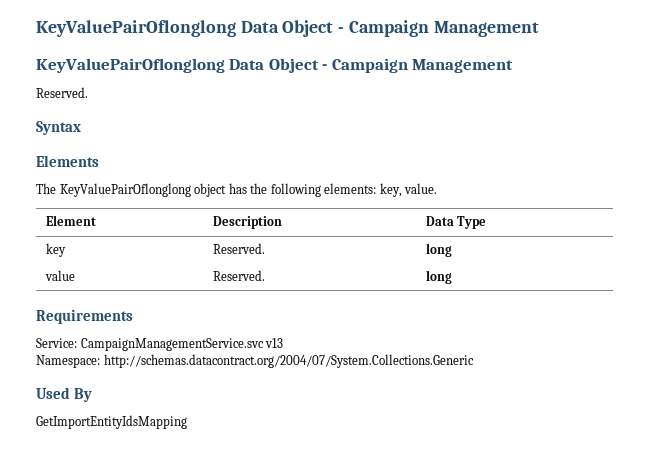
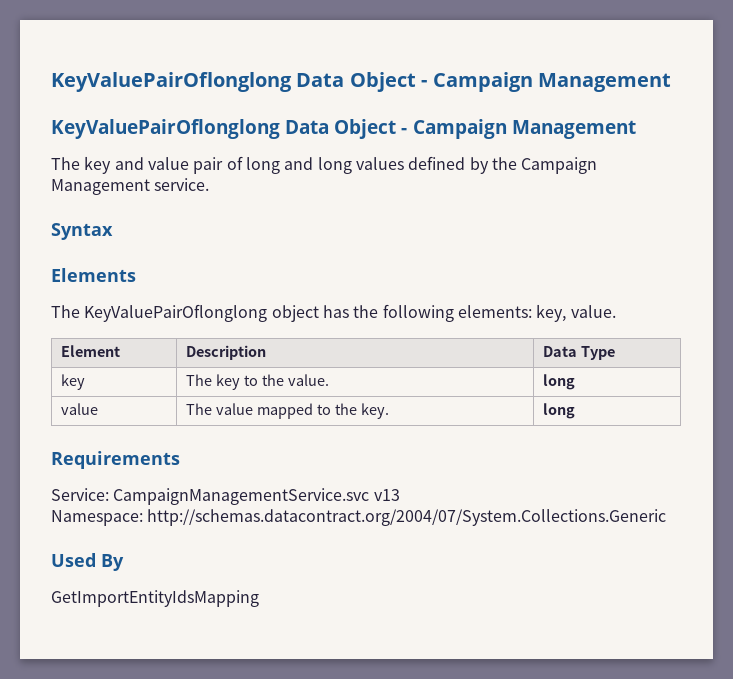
[36,87,88,98] Reserved. -> [51,156,598,174] [51,178,210,195] The key and value pair of long and long values defined by the Campaign Management service.
[212,243,265,254] [425,243,452,257] [44,270,75,281] [212,270,265,281] Reserved. | long // value | Reserved. -> [186,374,330,390] [543,374,576,390] [61,403,99,415] [186,403,390,419] The key to the value. | long // value | The value mapped to the key.

